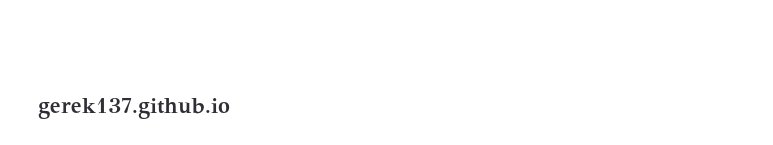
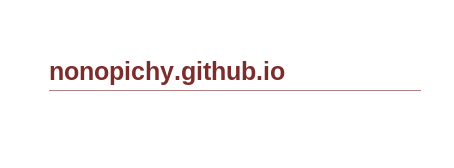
[38,98,230,119] gerek137.github.io -> [49,61,285,85] nonopichy.github.io

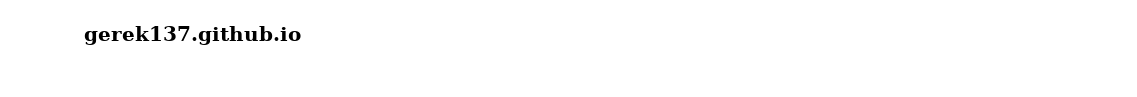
[49,61,285,85] nonopichy.github.io -> [84,26,301,45] gerek137.github.io

